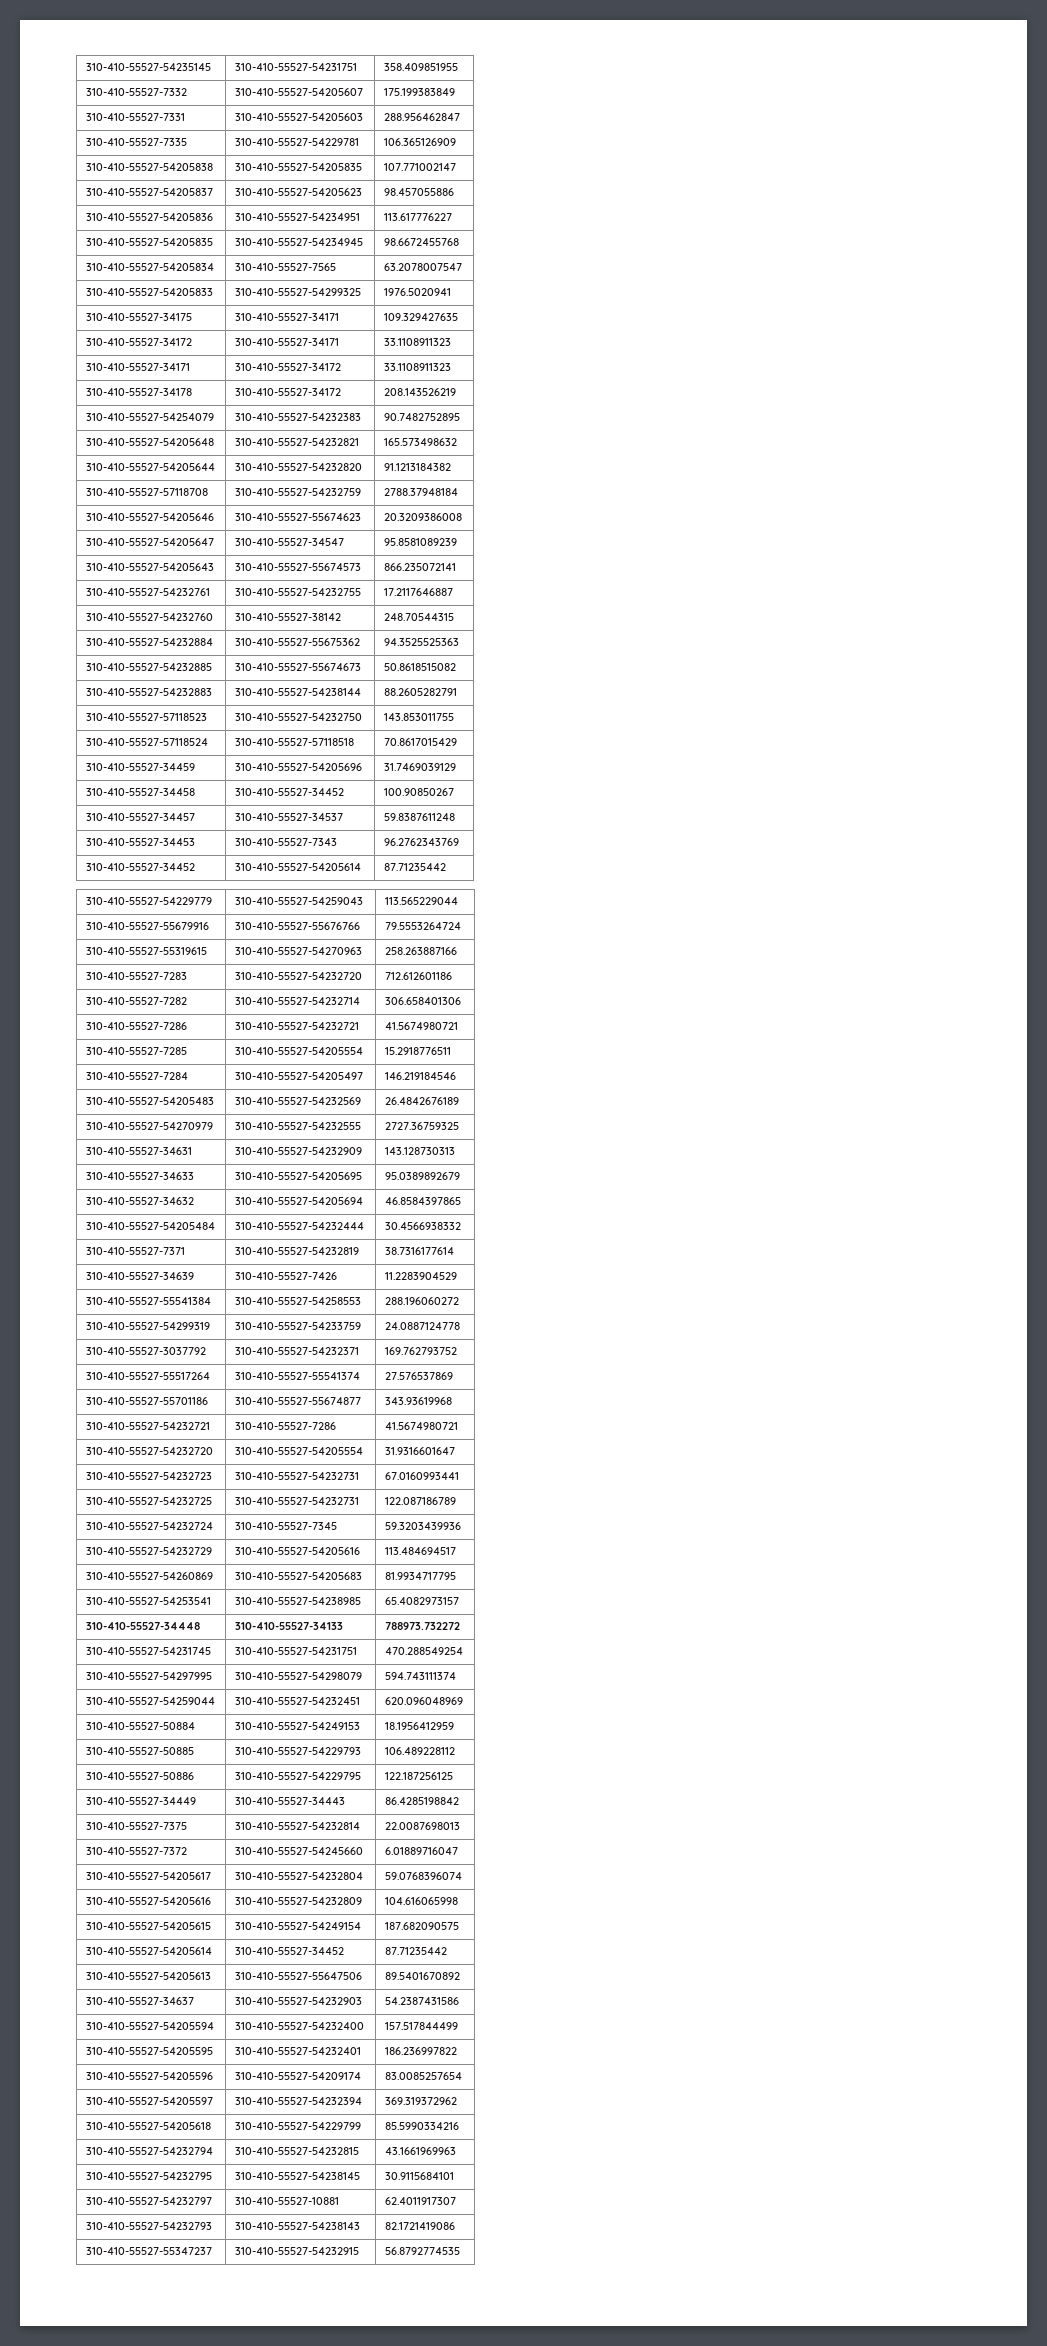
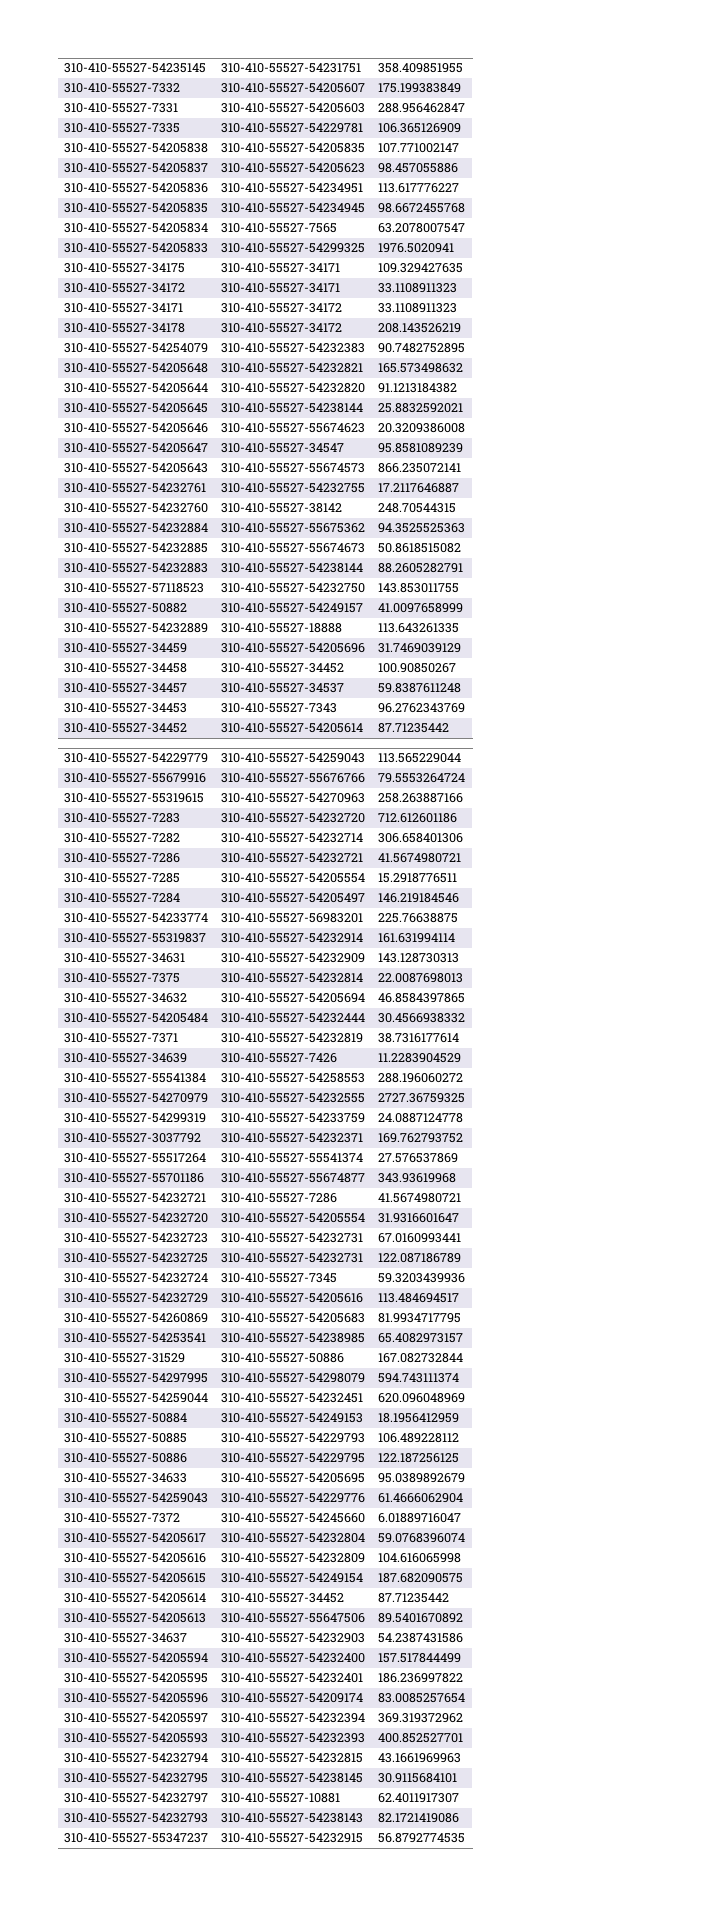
[85,488,208,496] [234,488,361,496] [383,488,458,496] 310-410-55527-57118708 | 310-410-55527-54232759 | 2788.37948184 -> [64,403,209,413] [221,403,364,413] [378,403,464,413] 310-410-55527-54205645 | 310-410-55527-54238144 | 25.8832592021
[85,738,208,746] [234,738,354,746] [383,738,457,746] 310-410-55527-57118524 | 310-410-55527-57118518 | 70.8617015429 -> [64,603,188,613] [221,603,364,613] [378,603,464,613] [64,623,209,633] [221,623,343,633] [378,623,460,633] 310-410-55527-50882 | 310-410-55527-54249157 | 41.0097658999 // 310-410-55527-54232889 | 310-410-55527-18888 | 113.643261335
[85,1097,214,1105] [234,1097,361,1105] [384,1097,459,1105] [85,1122,213,1130] [234,1122,361,1130] [384,1122,459,1130] 310-410-55527-54205483 | 310-410-55527-54232569 | 26.4842676189 // 310-410-55527-54270979 | 310-410-55527-54232555 | 2727.36759325 -> [64,913,209,923] [221,913,364,923] [378,913,459,923] [64,933,207,943] [221,933,364,943] [378,933,456,943] 310-410-55527-54233774 | 310-410-55527-56983201 | 225.76638875 // 310-410-55527-55319837 | 310-410-55527-54232914 | 161.631994114
[85,1172,194,1180] [234,1172,362,1180] [384,1172,460,1180] 310-410-55527-34633 | 310-410-55527-54205695 | 95.0389892679 -> [64,973,181,983] [221,973,364,983] [378,973,464,983] 310-410-55527-7375 | 310-410-55527-54232814 | 22.0087698013
(459, 1301) none -> [64,1093,209,1103] [221,1093,366,1103] [378,1093,466,1103] // 310-410-55527-54270979 | 310-410-55527-54232555 | 2727.36759325
[85,1622,200,1630] [234,1622,343,1630] [384,1622,460,1630] [85,1647,211,1655] [234,1647,357,1655] [384,1647,463,1655] 310-410-55527-34448 | 310-410-55527-34133 | 788973.732272 // 310-410-55527-54231745 | 310-410-55527-54231751 | 470.288549254 -> [64,1353,186,1363] [221,1353,345,1363] [378,1353,464,1363] 310-410-55527-31529 | 310-410-55527-50886 | 167.082732844
[85,1797,196,1805] [234,1797,345,1805] [384,1797,459,1805] [85,1822,187,1830] [234,1822,360,1830] [384,1822,460,1830] 310-410-55527-34449 | 310-410-55527-34443 | 86.4285198842 // 310-410-55527-7375 | 310-410-55527-54232814 | 22.0087698013 -> [64,1473,188,1483] [221,1473,366,1483] [378,1473,466,1483] [64,1493,209,1503] [221,1493,366,1503] [378,1493,464,1503] 310-410-55527-34633 | 310-410-55527-54205695 | 95.0389892679 // 310-410-55527-54259043 | 310-410-55527-54229776 | 61.4666062904
[85,2122,211,2130] [234,2122,361,2130] [384,2122,459,2130] 310-410-55527-54205618 | 310-410-55527-54229799 | 85.5990334216 -> [64,1733,209,1743] [221,1733,366,1743] [378,1733,464,1743] 310-410-55527-54205593 | 310-410-55527-54232393 | 400.852527701

